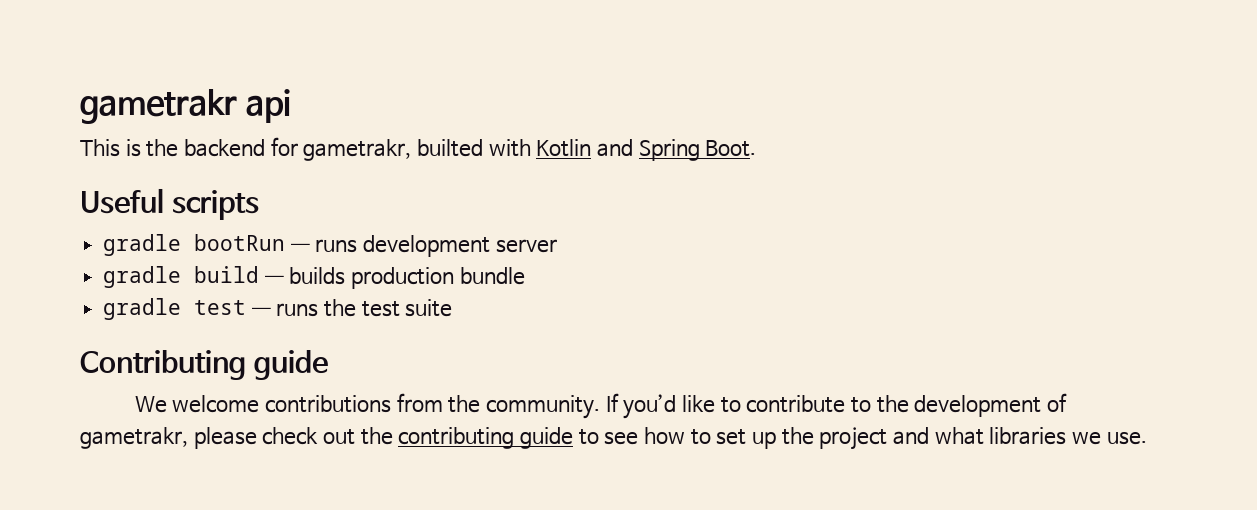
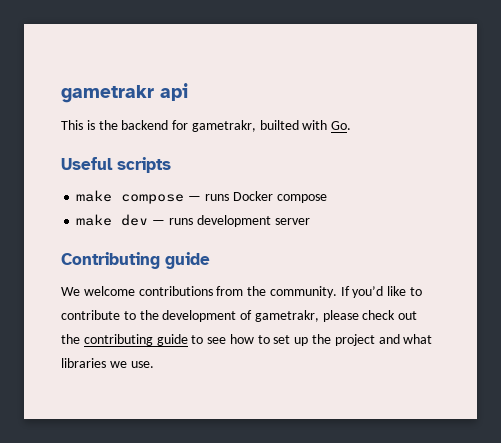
[536,139,757,161] [80,188,259,220] [103,234,557,257] [103,266,525,289] [103,298,453,320] Kotlin and Spring Boot. // Useful scripts // gradle bootRun — runs development server // gradle build — builds production bundle // gradle test — runs the test suite -> [331,121,352,130] [61,157,171,173] [76,190,327,204] [76,214,310,227] Go. // Useful scripts // make compose — runs Docker compose // make dev — runs development server

